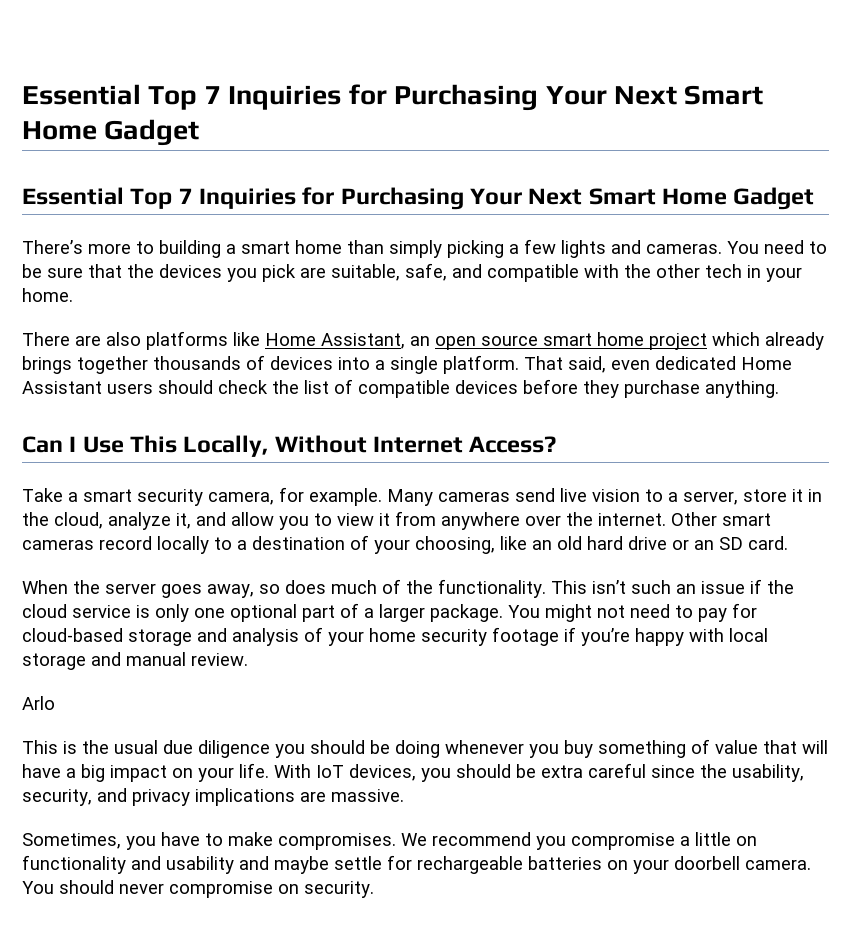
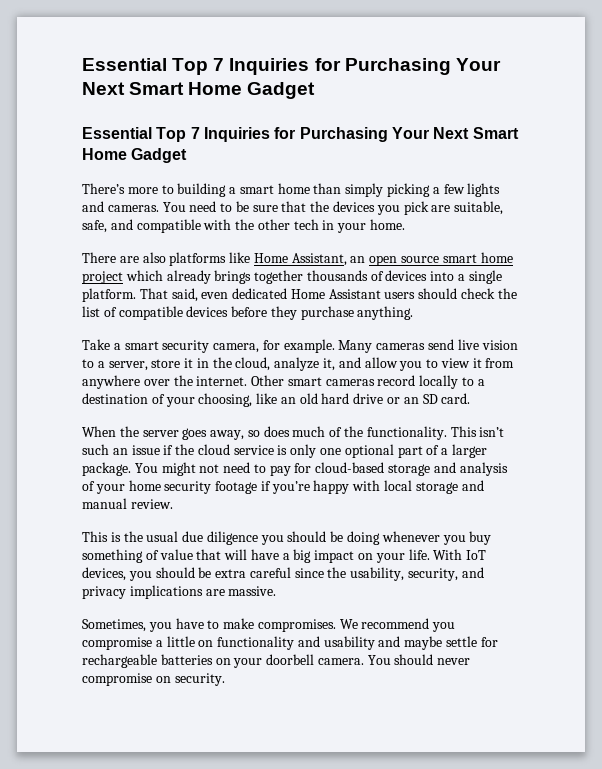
[22,435,557,457] // Can I Use This Locally, Without Internet Access? -> (414, 313) none
[22,696,55,710] // Arlo -> (173, 504) none

